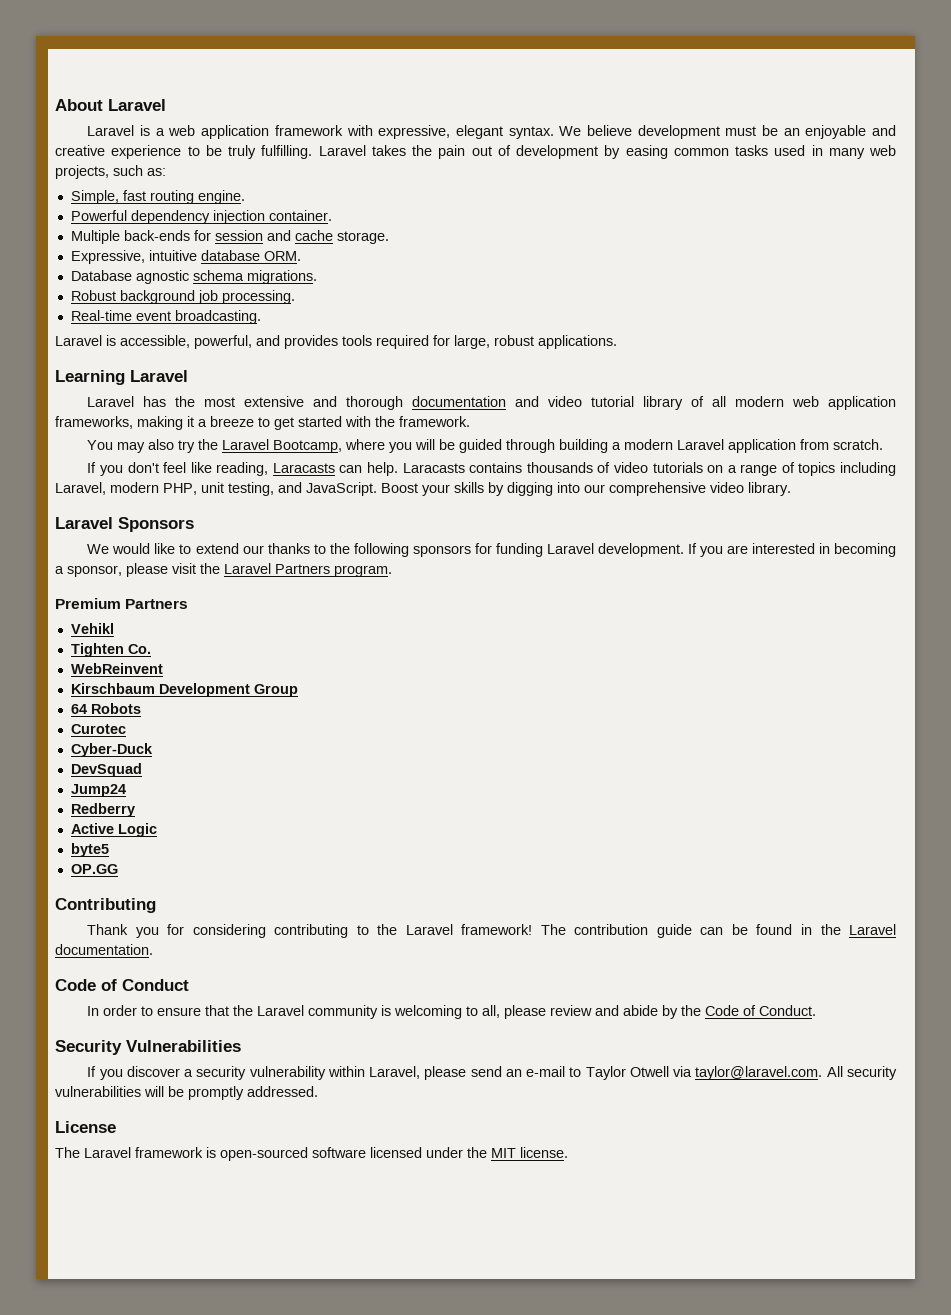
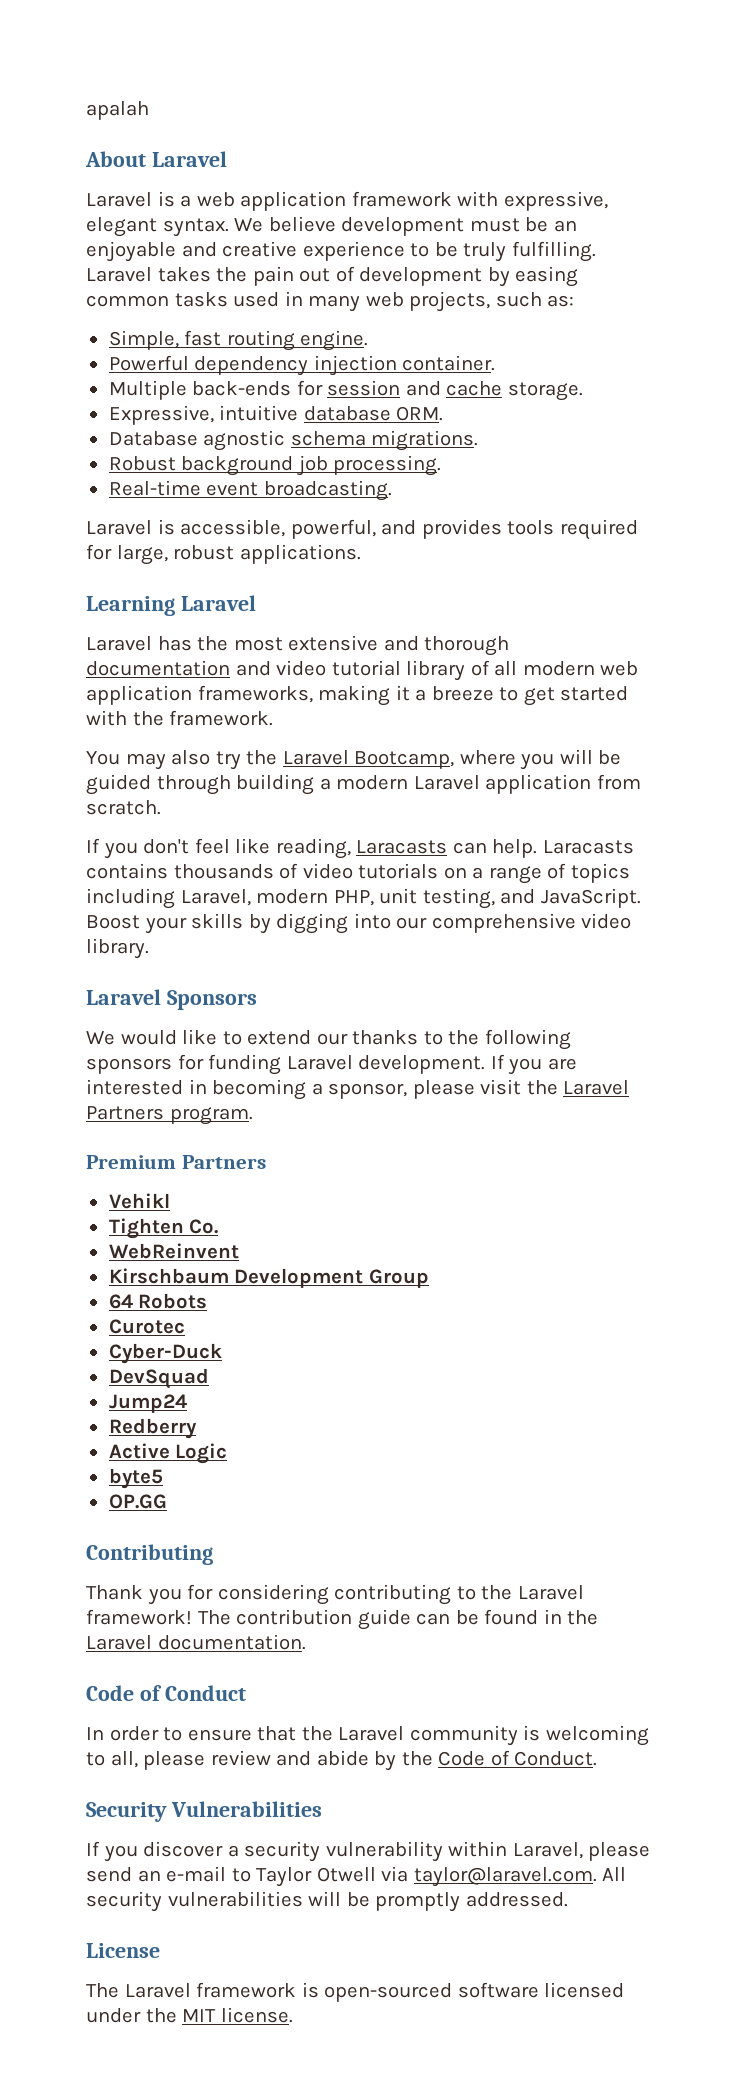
(55, 105) none -> [86,101,149,120] apalah //

